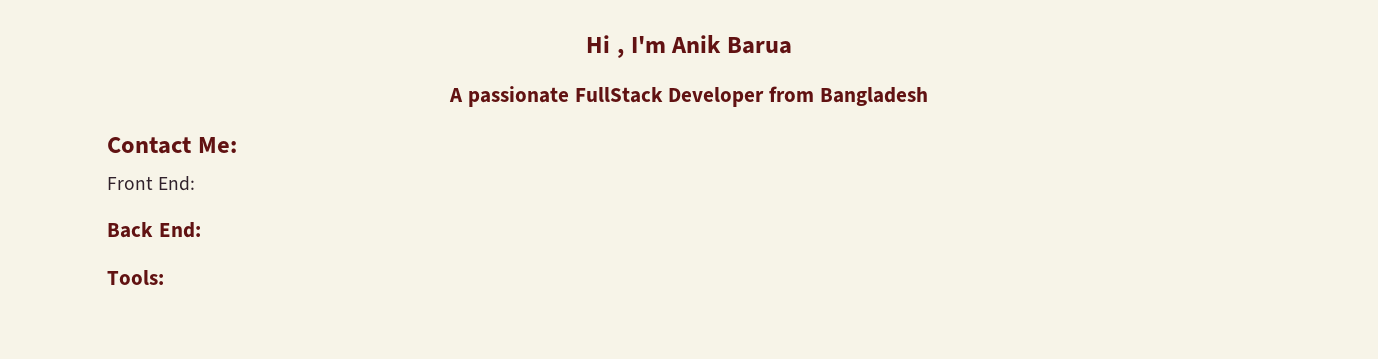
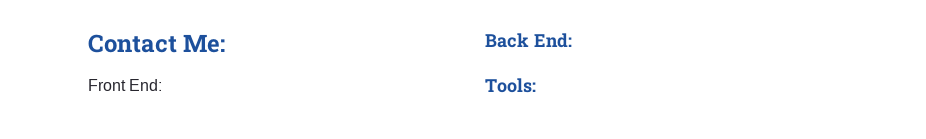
[586,35,792,58] [449,86,928,107] Hi , I'm Anik Barua // A passionate FullStack Developer from Bangladesh // -> (88, 43) none

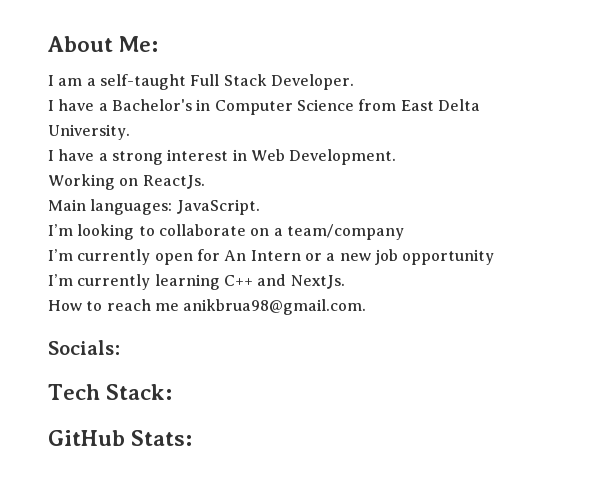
[88,34,177,53] Contact -> [47,36,113,52] About
[88,79,163,91] [485,33,572,48] [485,78,536,93] Front End: // Back End: // Tools: -> [48,74,354,90] [48,99,480,115] [48,124,130,140] [48,149,397,165] [48,174,205,190] [48,199,260,215] [48,224,404,240] [48,249,495,265] [48,274,345,290] [48,299,367,315] [48,340,120,355] [48,384,173,400] [48,430,193,446] I am a self-taught Full Stack Developer. // I have a Bachelor's in Computer Science from East Delta University. // I have a strong interest in Web Development. // Working on ReactJs. // Main languages: JavaScript. // I’m looking to collaborate on a team/company // I’m currently open for An Intern or a new job opportunity // I’m currently learning C++ and NextJs. // How to reach me anikbrua98@gmail.com. // Socials: // Tech Stack: // GitHub Stats:

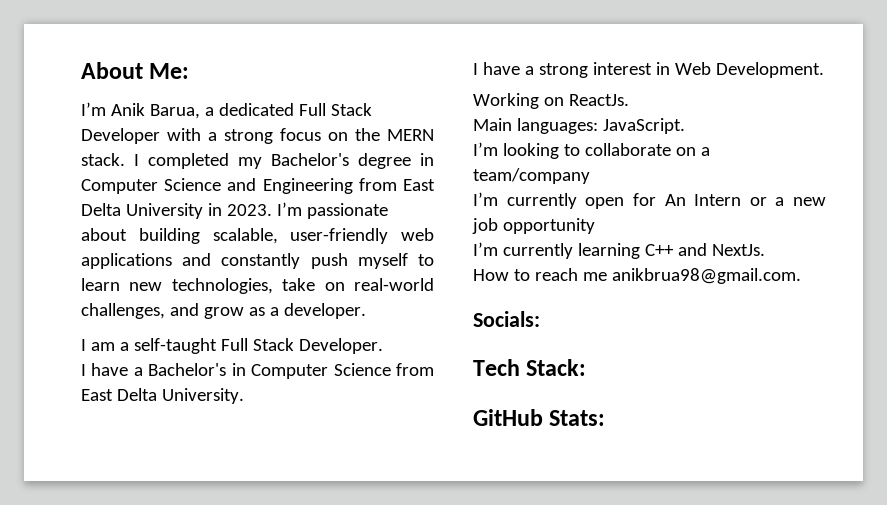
(159, 44) none -> [81,102,372,119] [81,128,434,144] [81,153,434,169] [81,178,435,194] [81,202,388,219] [81,228,434,244] [81,253,434,269] [81,278,434,294] [81,303,366,319] // I’m Anik Barua, a dedicated Full Stack Developer with a strong focus on the MERN stack. I completed my Bachelor's degree in Computer Science and Engineering from East Delta University in 2023. I’m passionate about building scalable, user-friendly web applications and constantly push myself to learn new technologies, take on real-world challenges, and grow as a developer.

